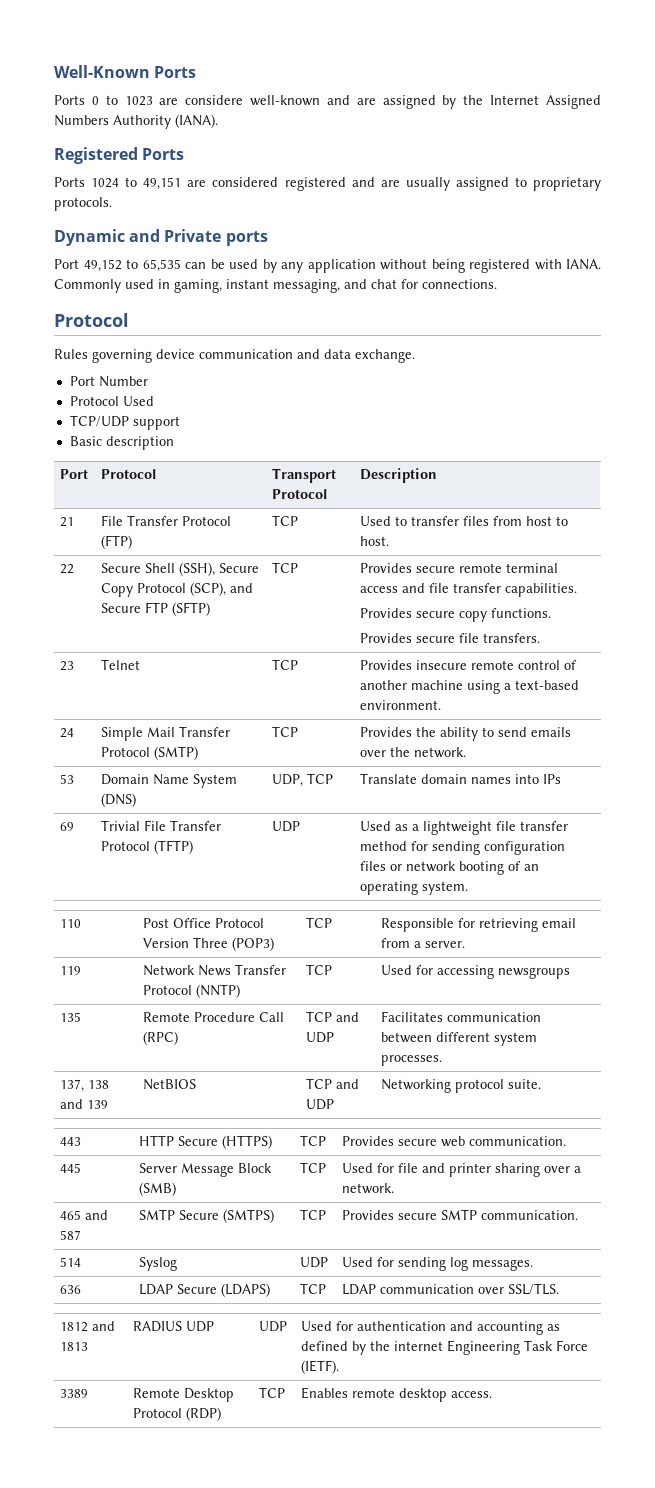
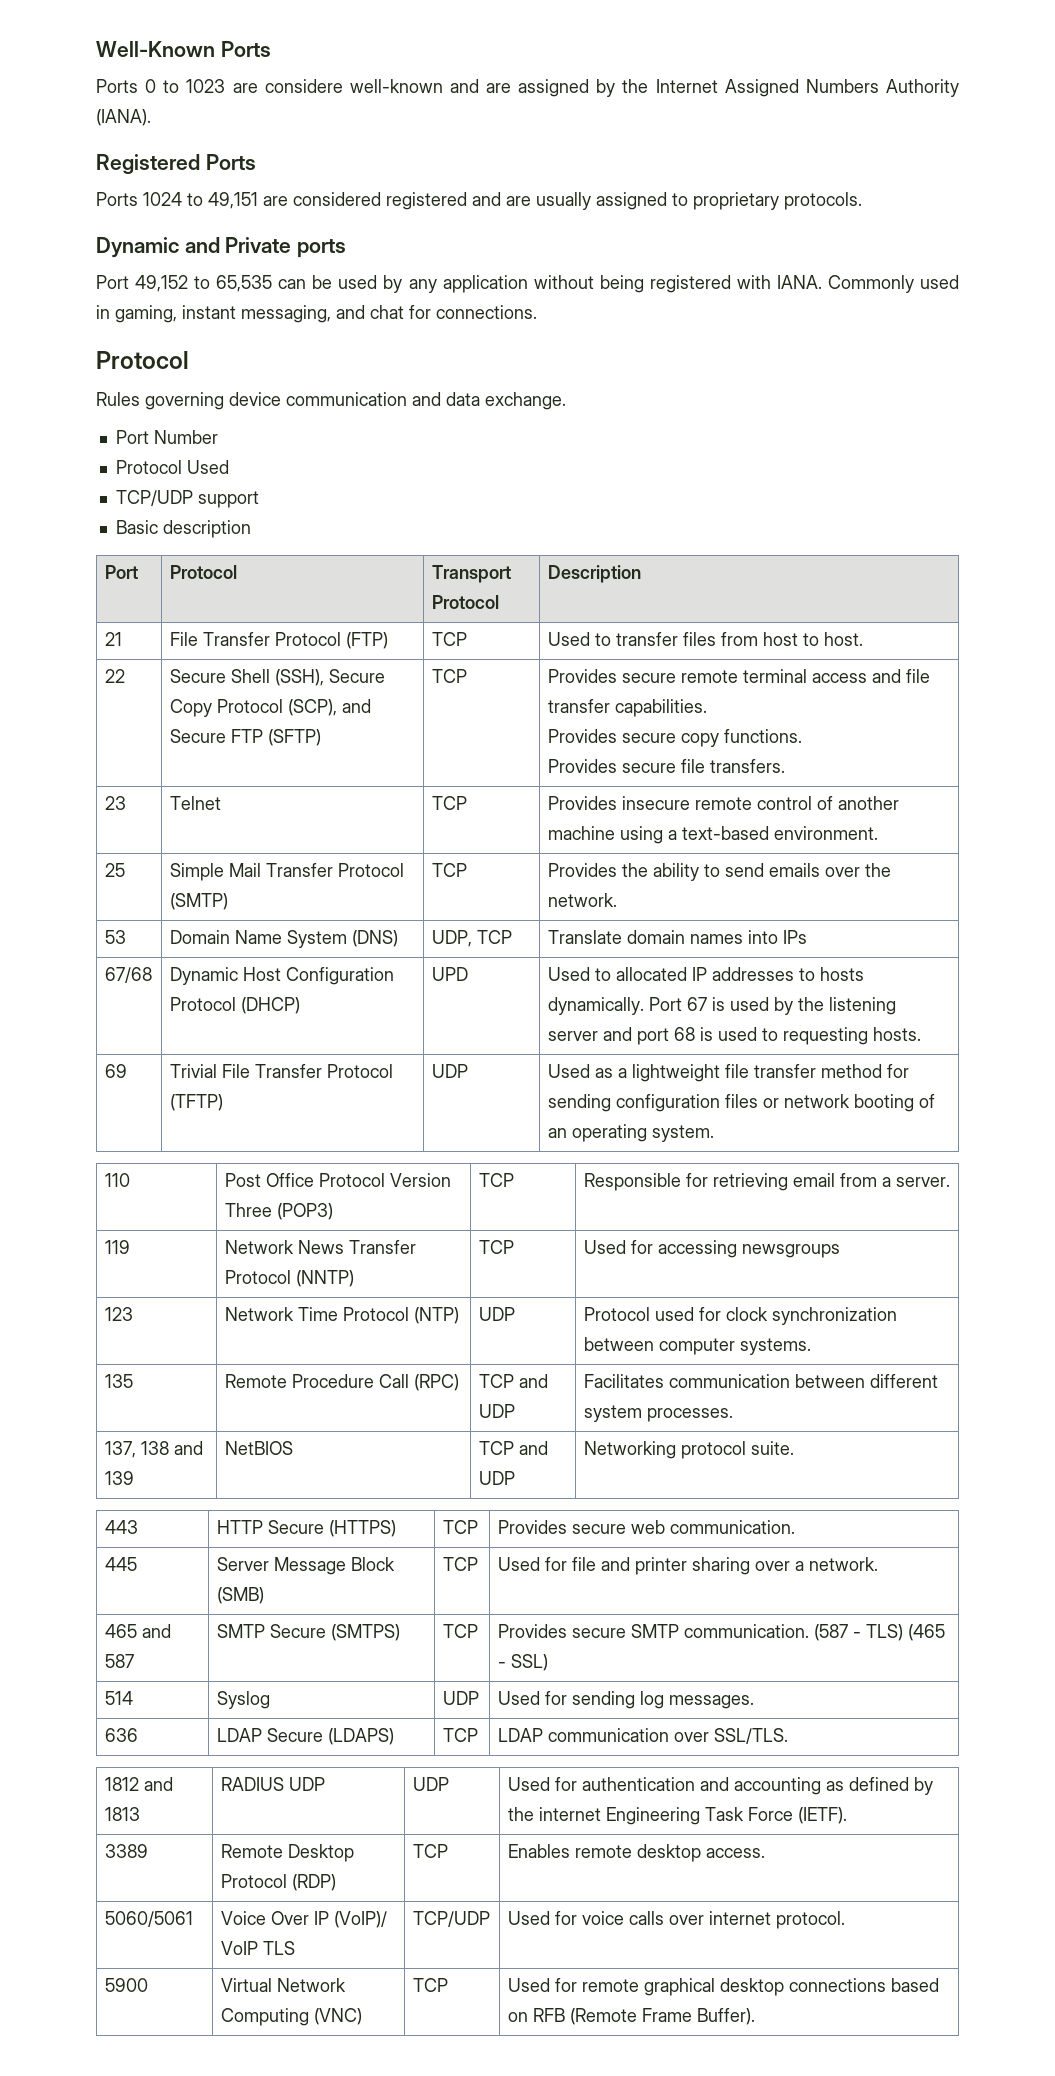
[60,728,75,738] 24 -> [104,863,125,877] 25
(562, 779) none -> [104,967,152,983] [169,967,394,985] [169,997,300,1014] [431,967,468,981] [547,967,864,981] [547,997,896,1015] [547,1027,921,1045] // 67/68 | Dynamic Host Configuration Protocol (DHCP) | UPD | Used to allocated IP addresses to hosts dynamically. Port 67 is used by the listening server and port 68 is used to requesting hosts.
(571, 973) none -> [104,1307,133,1321] [224,1307,459,1324] [478,1307,515,1321] [583,1307,897,1325] [583,1337,811,1355] // 123 | Network Time Protocol (NTP) | UDP | Protocol used for clock synchronization between computer systems.
(579, 1215) none -> [813,1624,945,1641] [497,1654,548,1671] (587 - TLS) (465 - SSL)
(493, 1394) none -> [104,1911,193,1927] [220,1911,387,1928] [220,1941,295,1955] [412,1911,490,1927] [507,1911,845,1929] [104,1978,148,1992] [220,1978,346,1992] [220,2008,362,2026] [412,1978,448,1992] [507,1978,939,1996] [507,2008,755,2025] // 5060/5061 | Voice Over IP (VoIP)/ VoIP TLS | TCP/UDP | Used for voice calls over internet protocol. // 5900 | Virtual Network Computing (VNC) | TCP | Used for remote graphical desktop connections based on RFB (Remote Frame Buffer).

